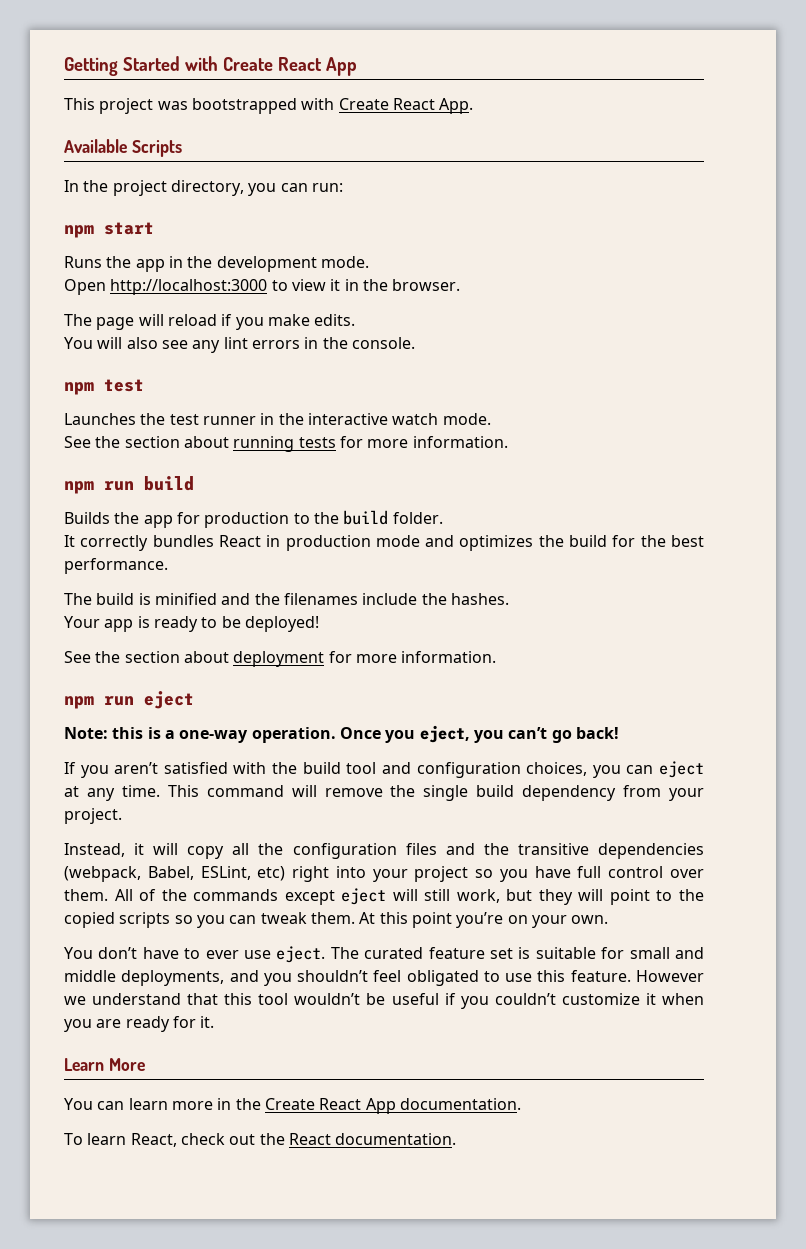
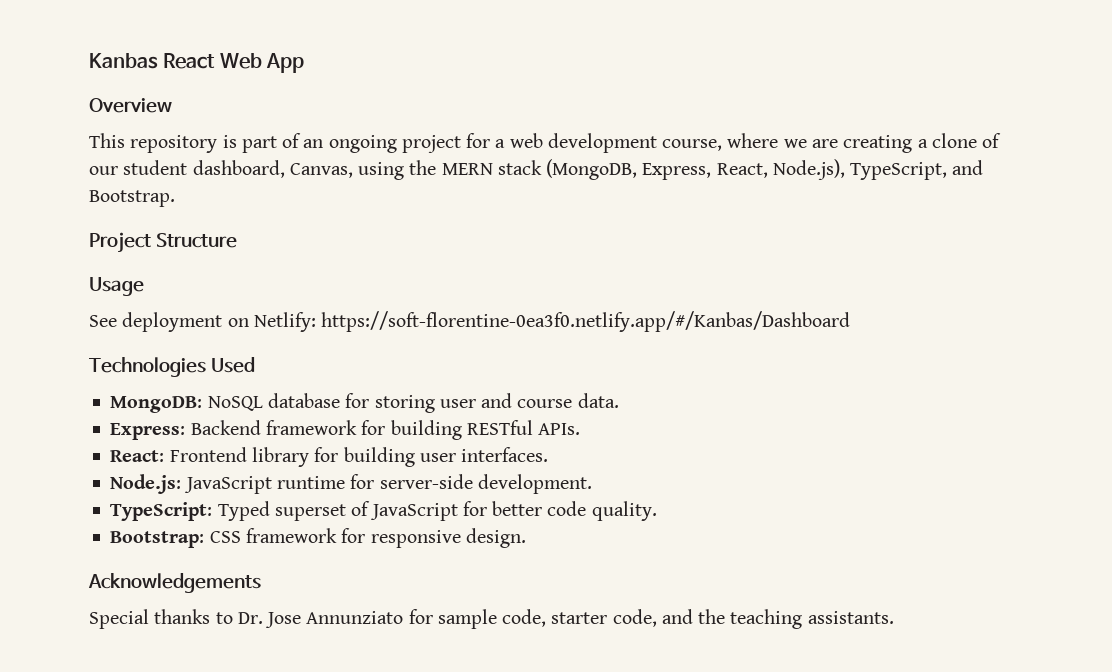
[64,56,357,76] [64,98,474,114] [64,139,182,157] [64,180,343,196] [64,222,154,238] [64,256,369,272] [64,279,461,295] [64,314,356,330] [64,337,415,353] [64,379,144,395] [64,413,491,425] [64,436,508,452] [64,476,194,494] [64,510,443,528] [64,535,704,551] [64,558,168,574] [64,593,509,605] [64,616,319,632] [64,651,497,667] [64,691,194,709] [64,725,619,743] [64,761,705,778] [64,785,704,801] [64,808,122,824] [64,843,705,859] [64,866,704,882] [64,888,704,905] [64,912,609,928] [64,946,704,963] [64,970,704,986] [64,993,705,1009] [64,1016,215,1032] [64,1058,145,1071] [64,1098,521,1114] [64,1133,457,1147] Getting Started with Create React App // This project was bootstrapped with Create React App. // Available Scripts // In the project directory, you can run: // npm start // Runs the app in the development mode. // Open http://localhost:3000 to view it in the browser. // The page will reload if you make edits. // You will also see any lint errors in the console. // npm test // Launches the test runner in the interactive watch mode. // See the section about running tests for more information. // npm run build // Builds the app for production to the build folder. // It correctly bundles React in production mode and optimizes the build for the best performance. // The build is minified and the filenames include the hashes. // Your app is ready to be deployed! // See the section about deployment for more information. // npm run eject // Note: this is a one-way operation. Once you eject, you can’t go back! // If you aren’t satisfied with the build tool and configuration choices, you can eject at any time. This command will remove the single build dependency from your project. // Instead, it will copy all the configuration files and the transitive dependencies (webpack, Babel, ESLint, etc) right into your project so you have full control over them. All of the commands except eject will still work, but they will point to the copied scripts so you can tweak them. At this point you’re on your own. // You don’t have to ever use eject. The curated feature set is suitable for small and middle deployments, and you shouldn’t feel obligated to use this feature. However we understand that this tool wouldn’t be useful if you couldn’t customize it when you are ready for it. // Learn More // You can learn more in the Create React App documentation. // To learn React, check out the React documentation. -> [89,53,304,73] [89,98,172,113] [89,133,1002,153] [89,159,984,180] [89,190,175,207] [89,232,237,253] [89,277,144,296] [89,311,851,332] [89,357,255,377] [110,393,619,413] [110,420,581,440] [110,447,549,467] [110,474,592,494] [110,501,657,521] [110,528,526,548] [88,573,261,593] [89,609,894,629] Kanbas React Web App // Overview // This repository is part of an ongoing project for a web development course, where we are creating a clone of our student dashboard, Canvas, using the MERN stack (MongoDB, Express, React, Node.js), TypeScript, and Bootstrap. // Project Structure // Usage // See deployment on Netlify: https://soft-florentine-0ea3f0.netlify.app/#/Kanbas/Dashboard // Technologies Used // MongoDB: NoSQL database for storing user and course data. // Express: Backend framework for building RESTful APIs. // React: Frontend library for building user interfaces. // Node.js: JavaScript runtime for server-side development. // TypeScript: Typed superset of JavaScript for better code quality. // Bootstrap: CSS framework for responsive design. // Acknowledgements // Special thanks to Dr. Jose Annunziato for sample code, starter code, and the teaching assistants.

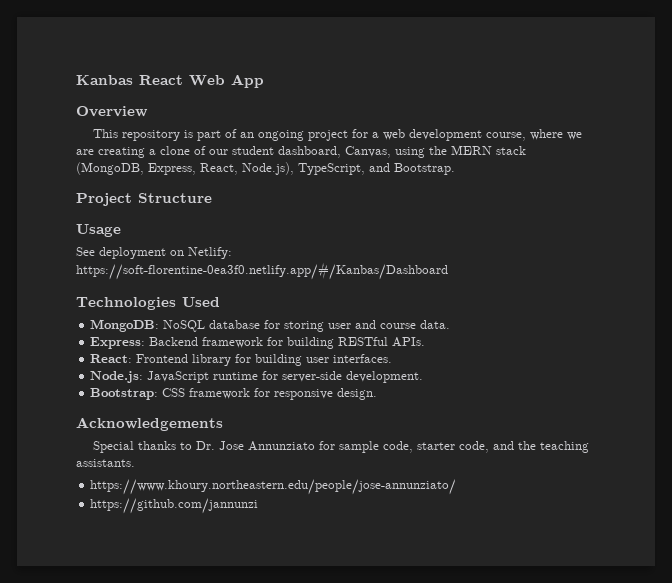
[110,501,657,521] // TypeScript: Typed superset of JavaScript for better code quality. -> (424, 377) none
(894, 617) none -> [90,479,457,495] [90,498,259,514] // https://www.khoury.northeastern.edu/people/jose-annunziato/ // https://github.com/jannunzi

